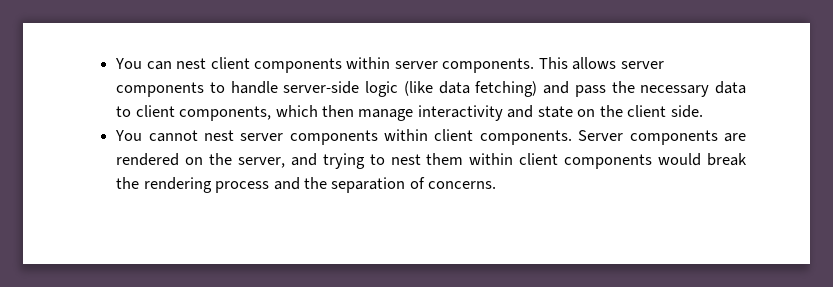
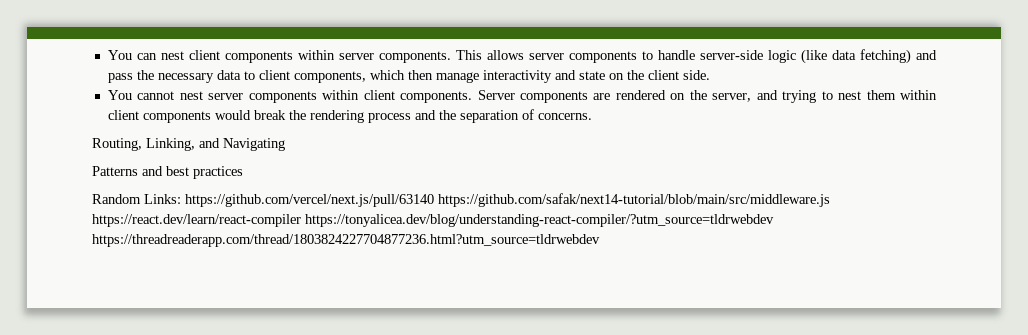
(497, 185) none -> [92,138,285,151] [92,166,243,179] [92,193,830,207] [92,214,774,227] [92,234,600,247] // Routing, Linking, and Navigating // Patterns and best practices // Random Links: https://github.com/vercel/next.js/pull/63140 https://github.com/safak/next14-tutorial/blob/main/src/middleware.js https://react.dev/learn/react-compiler https://tonyalicea.dev/blog/understanding-react-compiler/?utm_source=tldrwebdev https://threadreaderapp.com/thread/1803824227704877236.html?utm_source=tldrwebdev

